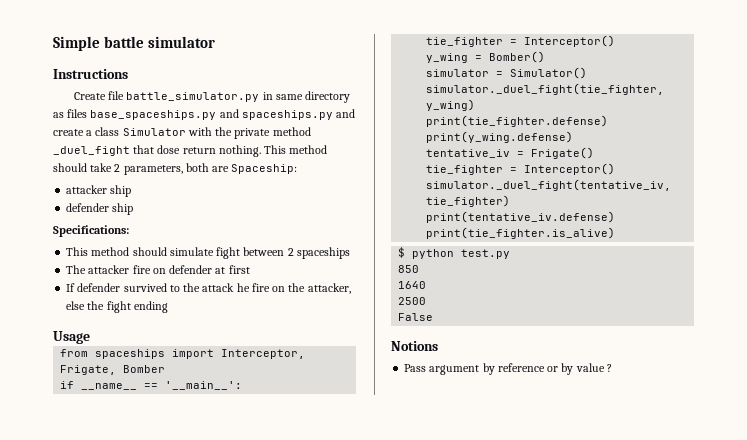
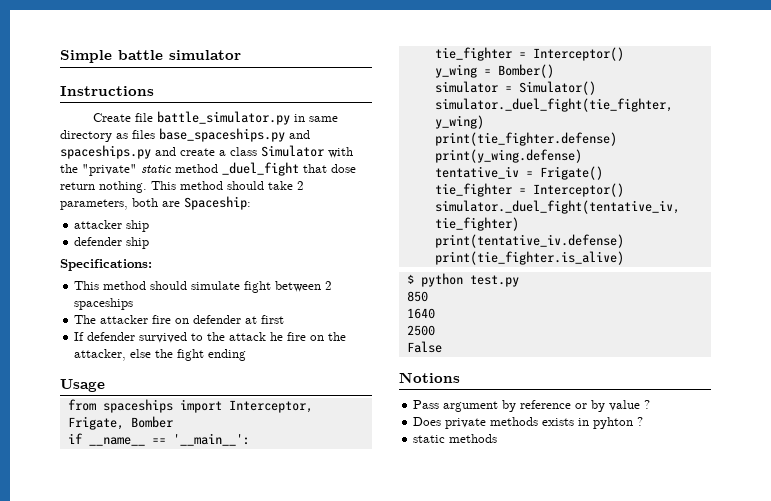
[234,128,271,139] private -> [82,164,172,176] "private" static
(612, 368) none -> [413,417,644,429] [413,434,498,443] // Does private methods exists in pyhton ? // static methods

